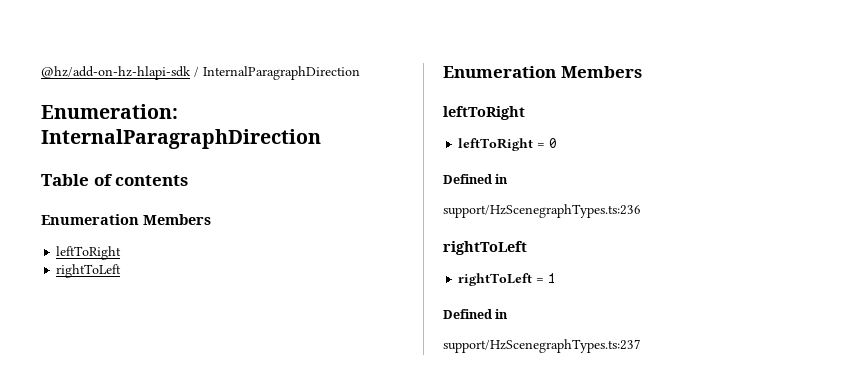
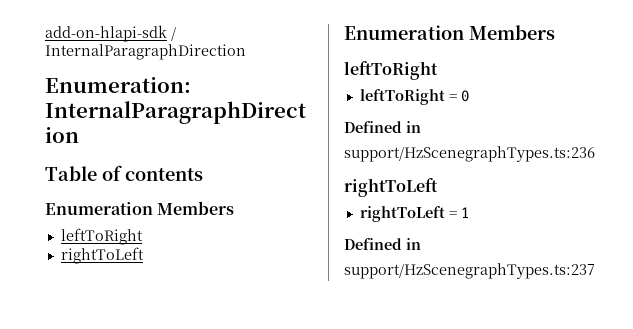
[41,66,191,80] @hz/add-on-hz-hlapi-sdk -> [45,25,167,42] add-on-hlapi-sdk

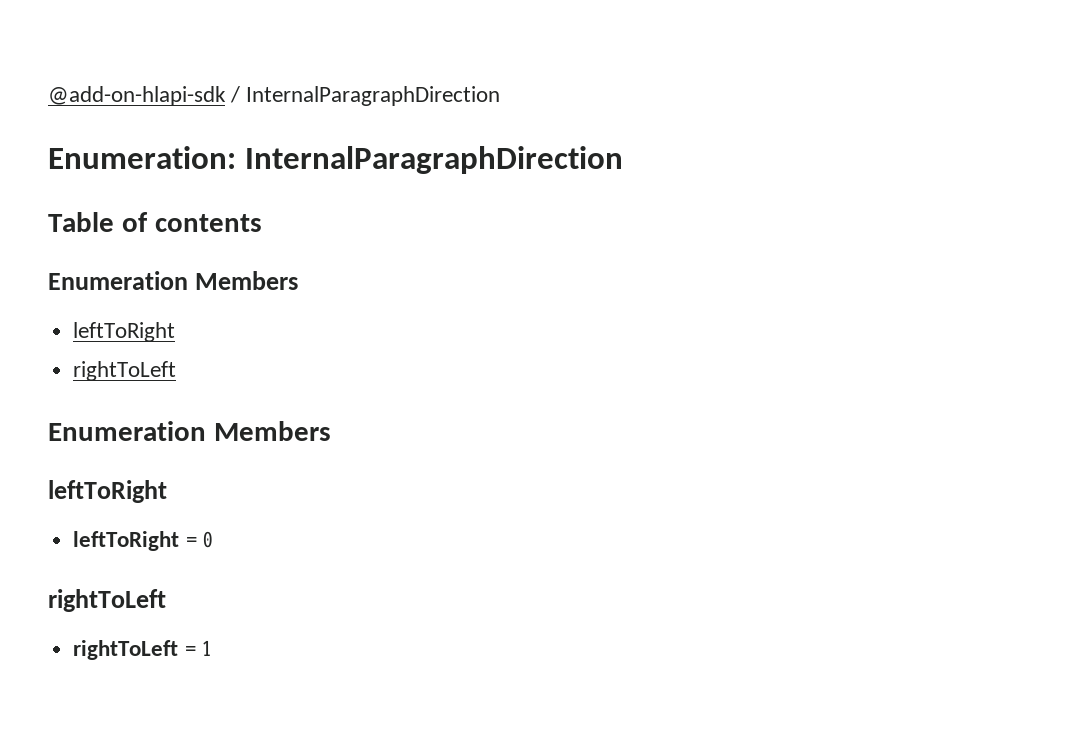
[45,25,167,42] add-on-hlapi-sdk -> [48,86,226,106] @add-on-hlapi-sdk
[344,121,421,133] [344,146,595,162] // Defined in // support/HzScenegraphTypes.ts:236 -> (213, 539) none
[344,238,421,250] [344,263,595,279] // Defined in // support/HzScenegraphTypes.ts:237 -> (212, 648) none

